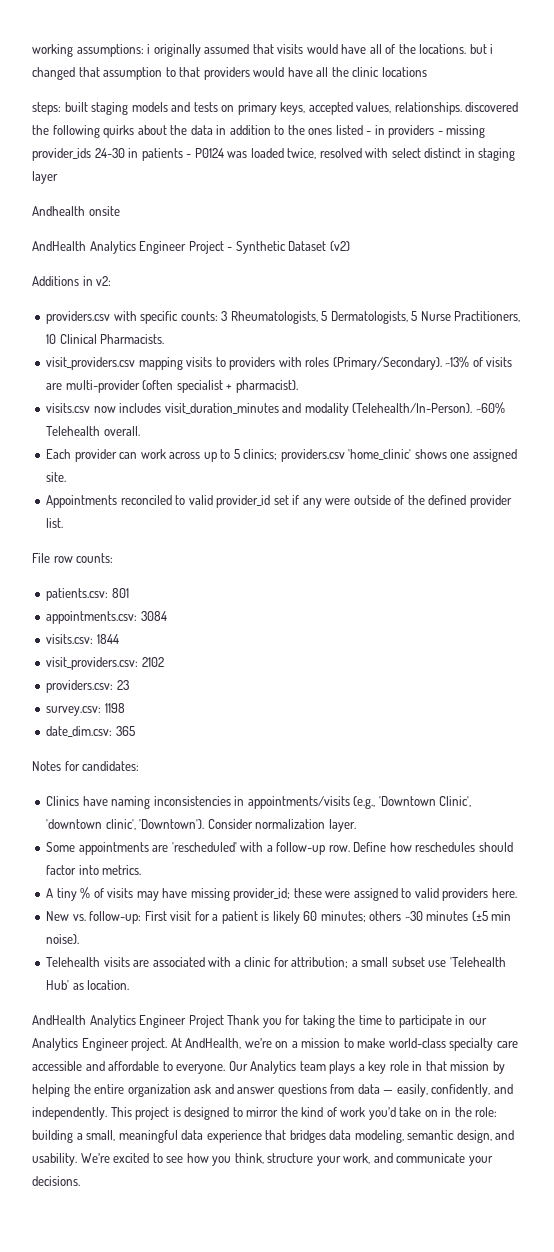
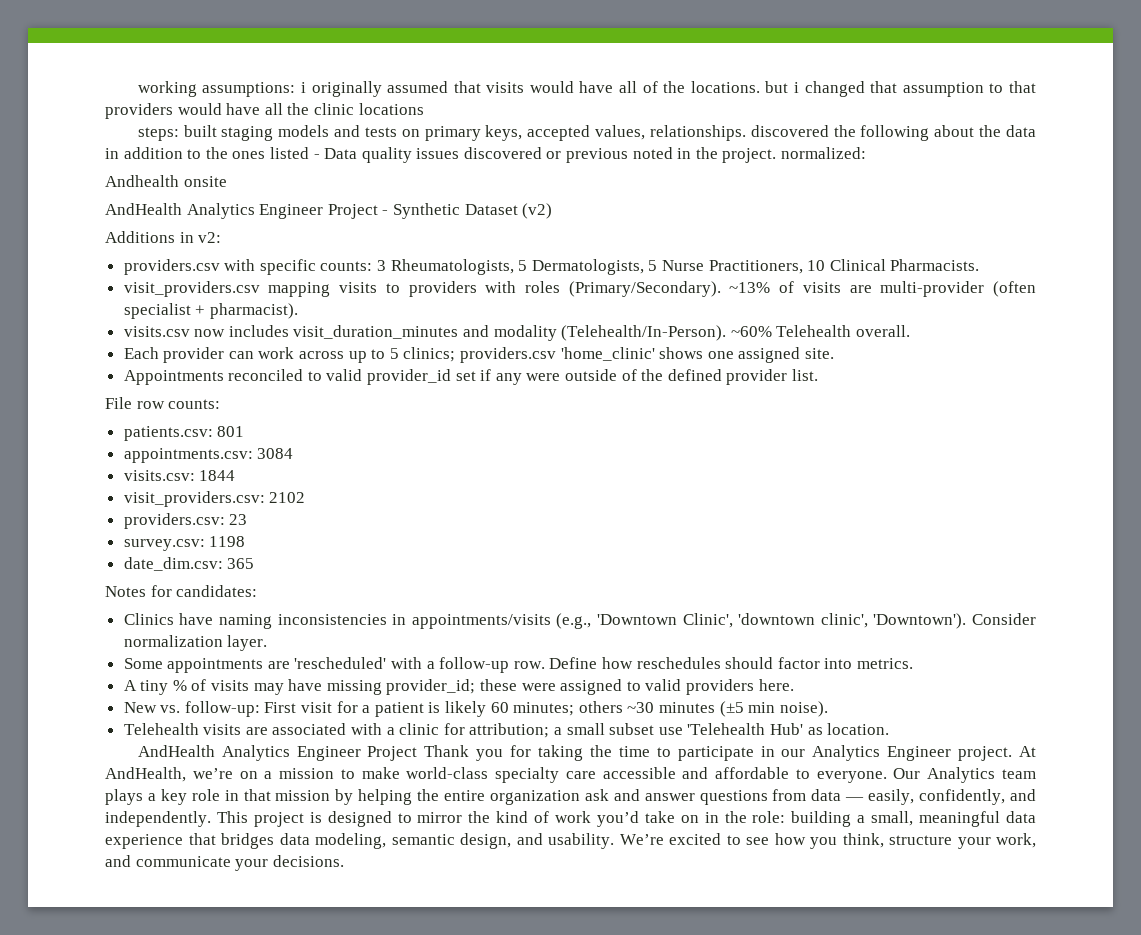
[103,125,135,138] quirks -> (930, 133) none
[374,125,486,138] [32,148,516,161] [32,171,58,184] in providers - missing provider_ids 24-30 in patients - P0124 was loaded twice, resolved with select distinct in staging layer -> [324,147,867,163] Data quality issues discovered or previous noted in the project. normalized:

